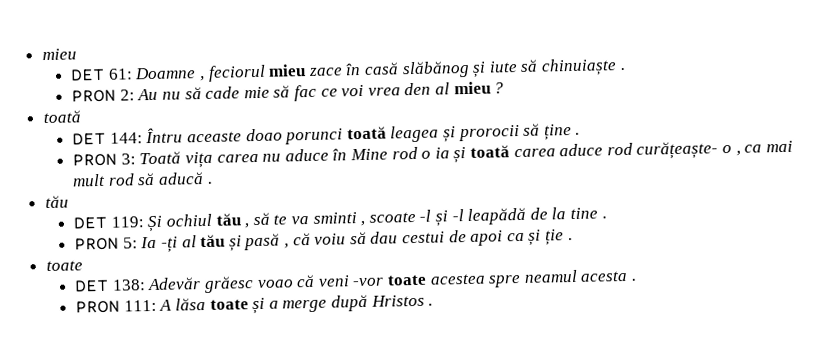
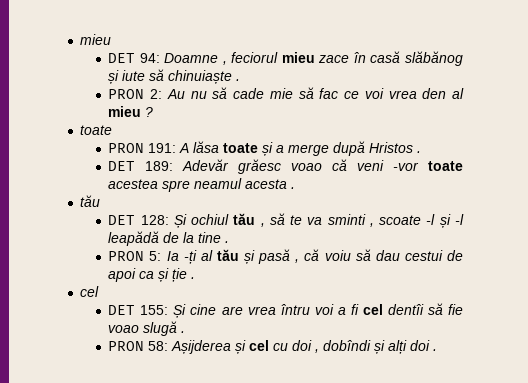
[107,68,133,80] 61: -> [139,53,160,63] 94:
[42,110,81,124] [72,123,581,146] [72,140,793,169] [72,171,205,187] toată // DET 144: Întru aceaste doao porunci toată leagea și prorocii să ține . // PRON 3: Toată vița carea nu aduce în Mine rod o ia și toată carea aduce rod curățeaște- o , ca mai mult rod să aducă -> [80,125,113,135] [108,141,422,156] [108,159,464,174] [108,178,288,192] toate // PRON 191: A lăsa toate și a merge după Hristos . // DET 189: Adevăr grăesc voao că veni -vor toate acestea spre neamul acesta
[110,216,144,228] 119: -> [140,215,169,225] 128:
[45,260,83,272] [74,269,637,293] [75,294,425,315] toate // DET 138: Adevăr grăesc voao că veni -vor toate acestea spre neamul acesta . // PRON 111: A lăsa toate și a merge după Hristos -> [80,286,100,297] [108,303,463,318] [108,321,186,336] [108,340,431,354] cel // DET 155: Și cine are vrea întru voi a fi cel dentîi să fie voao slugă . // PRON 58: Așijderea și cel cu doi , dobîndi și alți doi

